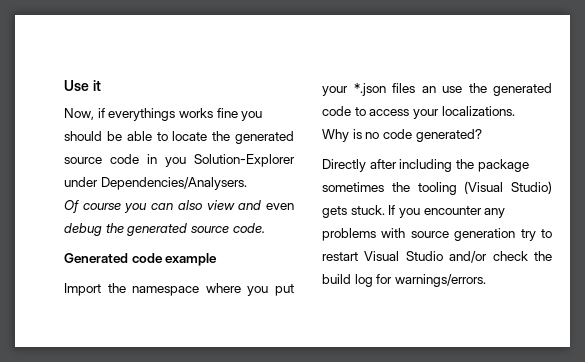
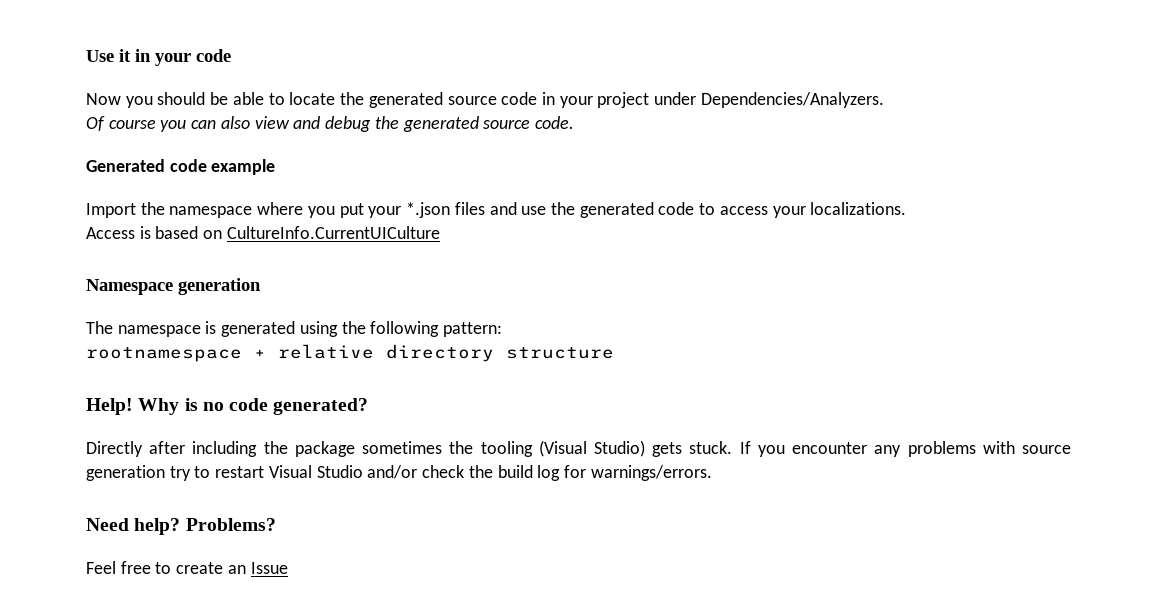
[64,108,238,121] // Now, if everythings works fine -> [135,49,231,66] [86,93,121,105] in your code // Now
[165,154,295,167] [64,177,247,190] you Solution-Explorer under Dependencies/Analysers. -> [559,92,884,108] your project under Dependencies/Analyzers.
[266,203,295,210] even -> (321, 122) none
[421,86,436,93] an -> [489,202,517,215] and
(515, 111) none -> [86,226,440,239] [86,278,261,295] [86,321,503,337] [86,344,614,362] [86,398,133,415] Access is based on CultureInfo.CurrentUICulture // Namespace generation // The namespace is generated using the following pattern: // rootnamespace + relative directory structure // Help!
(486, 280) none -> [86,518,276,535] [86,561,288,574] // Need help? Problems? // Feel free to create an Issue

